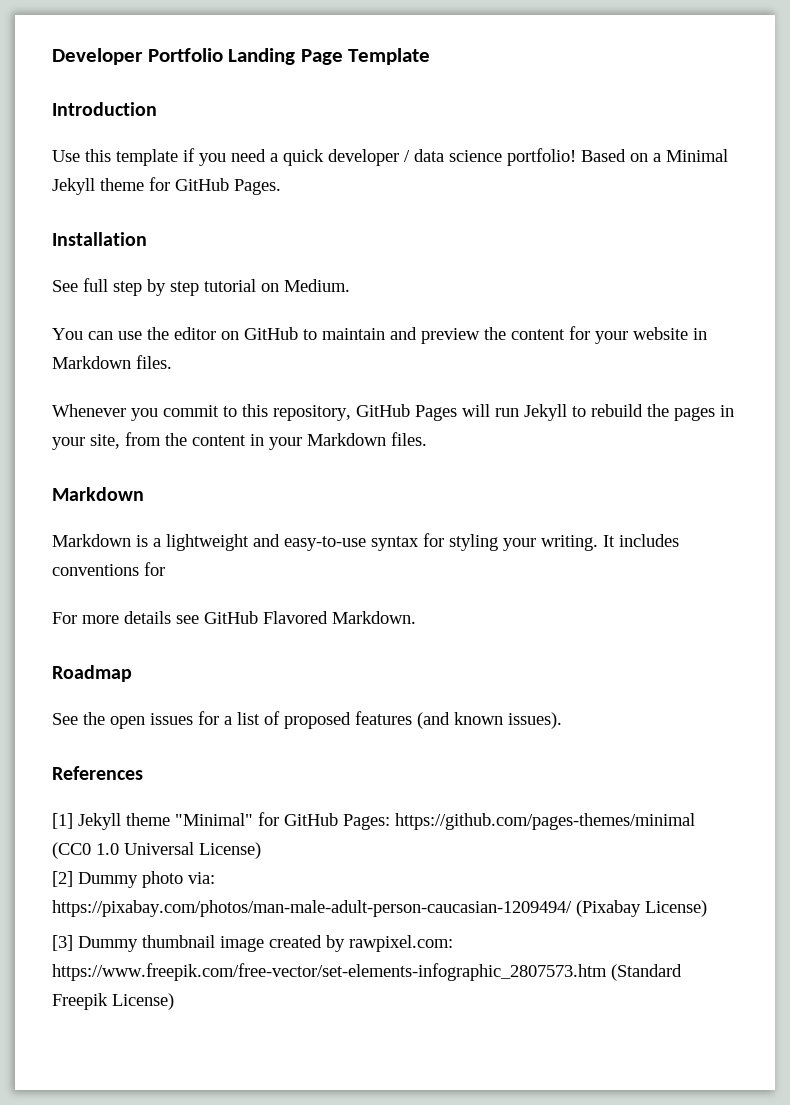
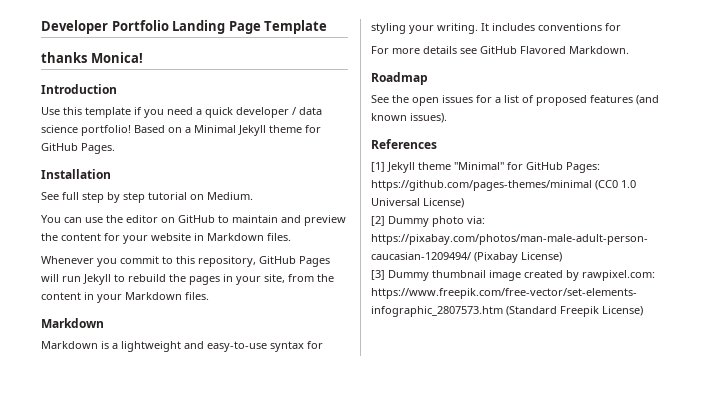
(431, 56) none -> [41,52,143,63] // thanks Monica!

